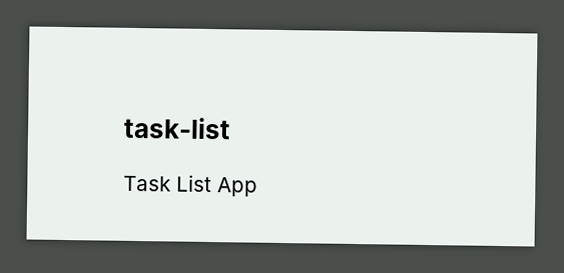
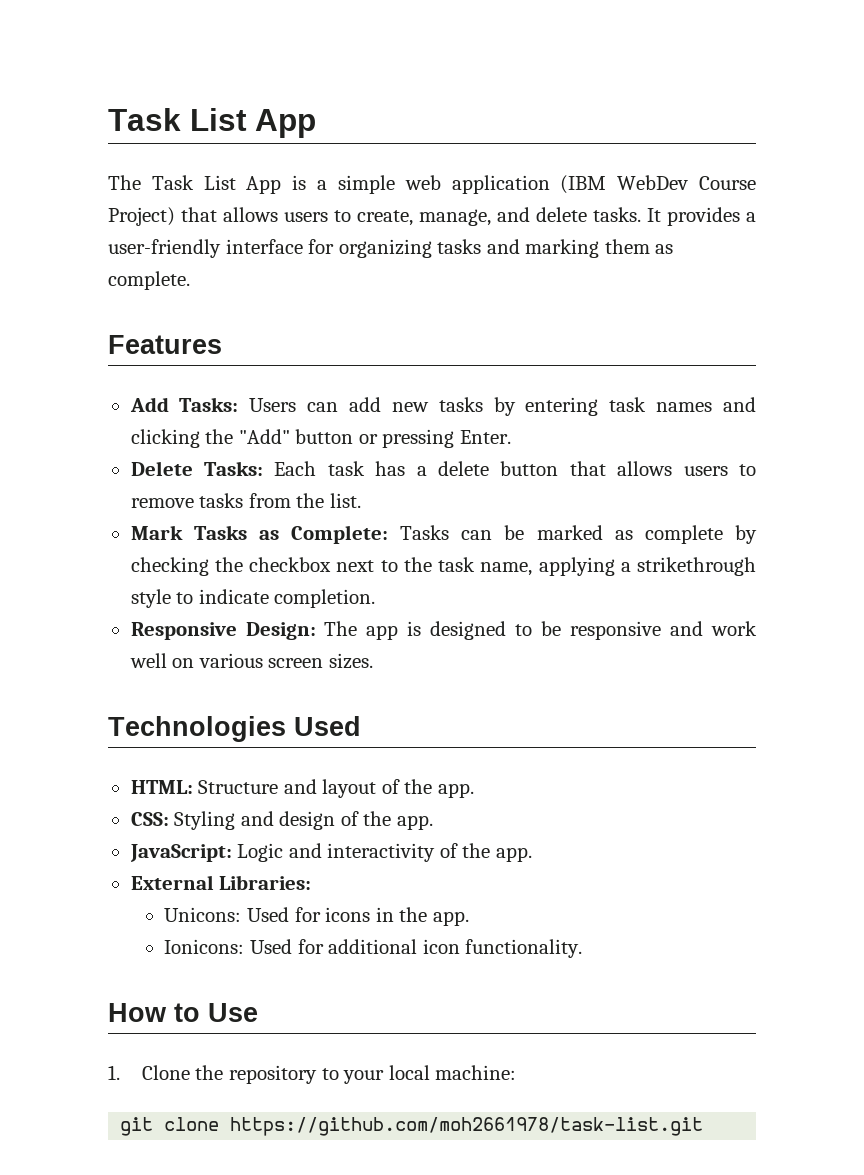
[123,116,231,140] [123,174,258,197] task-list // Task List App -> [108,108,316,138] [108,175,756,194] [108,207,756,226] [108,239,674,258] [108,271,190,290] [108,335,222,354] [129,397,757,416] [130,429,511,448] [130,461,757,476] [130,493,361,508] [130,525,757,544] [130,557,756,576] [130,589,376,608] [130,621,757,640] [129,653,373,669] [108,716,361,742] [130,779,474,798] [130,811,433,830] [129,843,532,862] [130,875,312,890] [164,907,469,926] [164,939,583,958] [108,1003,258,1022] [108,1065,517,1084] [120,1117,704,1136] Task List App // The Task List App is a simple web application (IBM WebDev Course Project) that allows users to create, manage, and delete tasks. It provides a user-friendly interface for organizing tasks and marking them as complete. // Features // Add Tasks: Users can add new tasks by entering task names and clicking the "Add" button or pressing Enter. // Delete Tasks: Each task has a delete button that allows users to remove tasks from the list. // Mark Tasks as Complete: Tasks can be marked as complete by checking the checkbox next to the task name, applying a strikethrough style to indicate completion. // Responsive Design: The app is designed to be responsive and work well on various screen sizes. // Technologies Used // HTML: Structure and layout of the app. // CSS: Styling and design of the app. // JavaScript: Logic and interactivity of the app. // External Libraries: // Unicons: Used for icons in the app. // Ionicons: Used for additional icon functionality. // How to Use // 1. Clone the repository to your local machine: // git clone https://github.com/moh2661978/task-list.git

